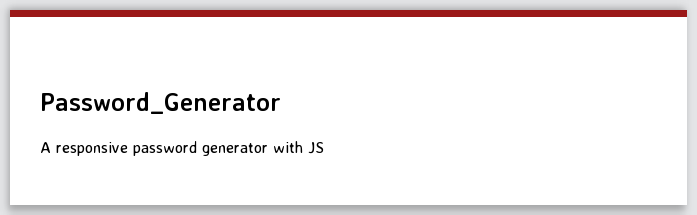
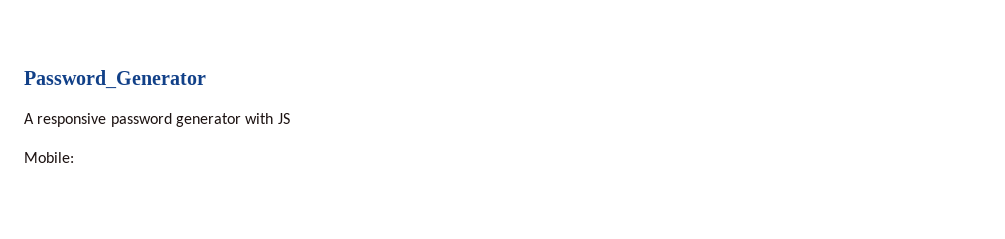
(324, 148) none -> [24,152,74,163] // Mobile:

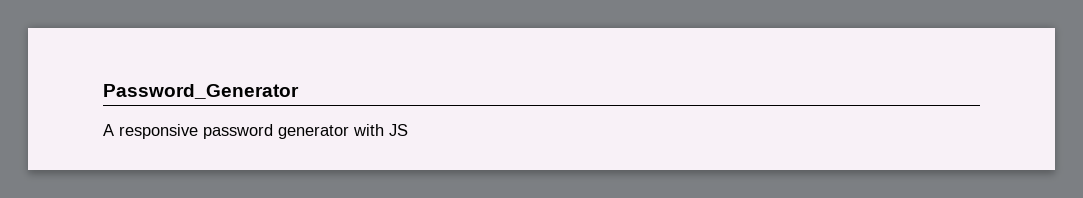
[24,152,74,163] // Mobile: -> (408, 130) none

